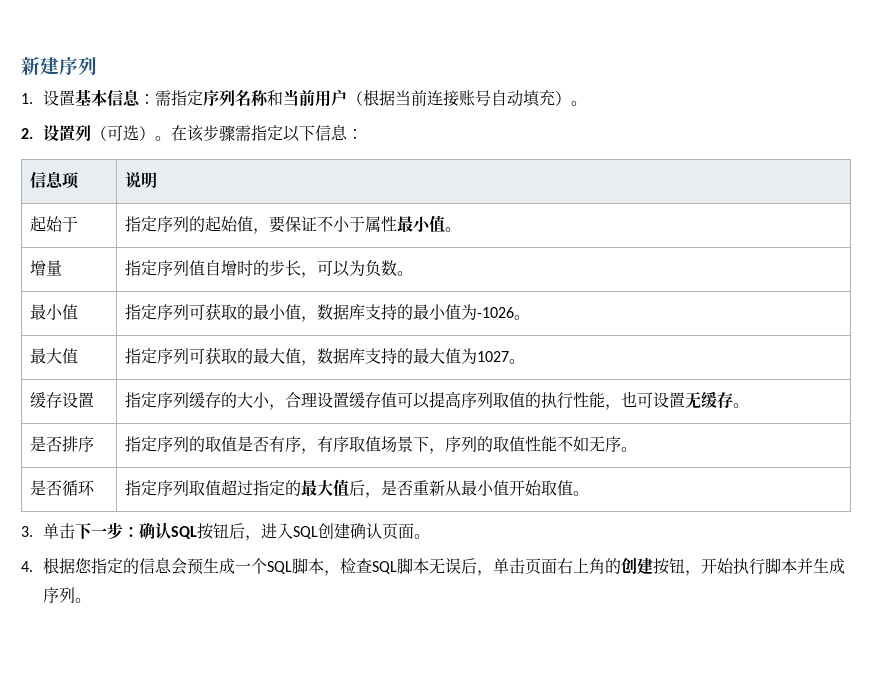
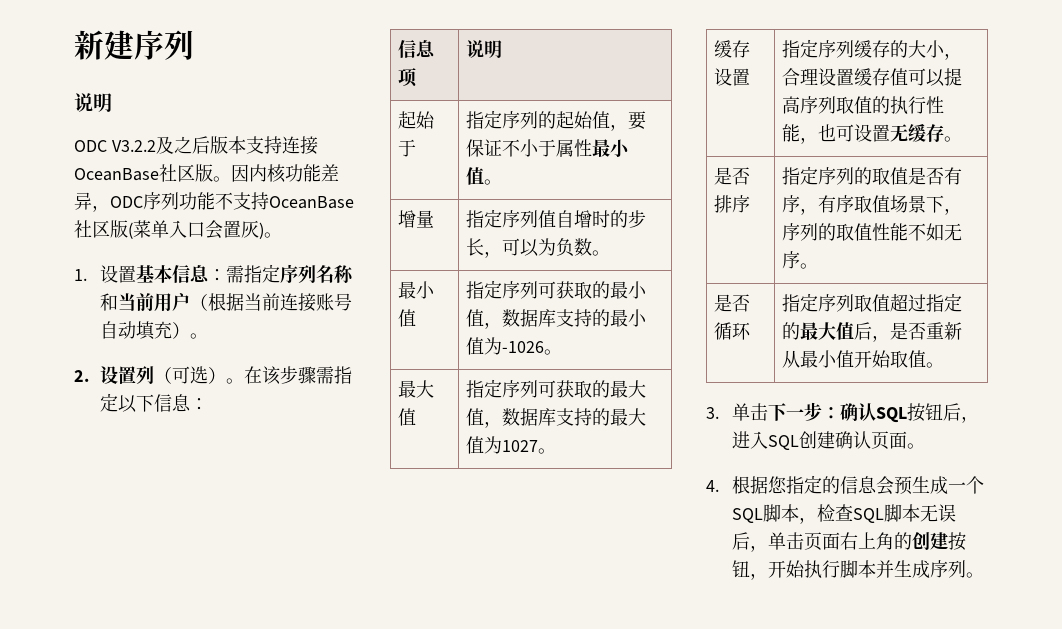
(97, 66) none -> [74,93,112,112] [74,136,318,155] [74,164,339,183] [74,192,354,212] [74,220,282,239] // 说明 // ODC V3.2.2及之后版本支持连接OceanBase社区版。因内核功能差异，ODC序列功能不支持OceanBase社区版(菜单入口会置灰)。

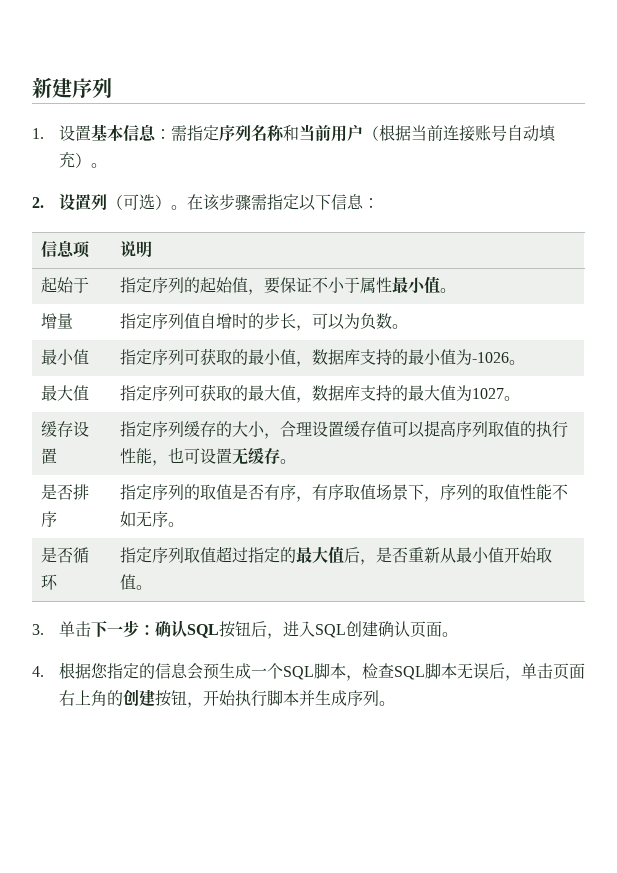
[74,93,112,112] [74,136,318,155] [74,164,339,183] [74,192,354,212] [74,220,282,239] // 说明 // ODC V3.2.2及之后版本支持连接OceanBase社区版。因内核功能差异，ODC序列功能不支持OceanBase社区版(菜单入口会置灰)。 -> (112, 88) none

